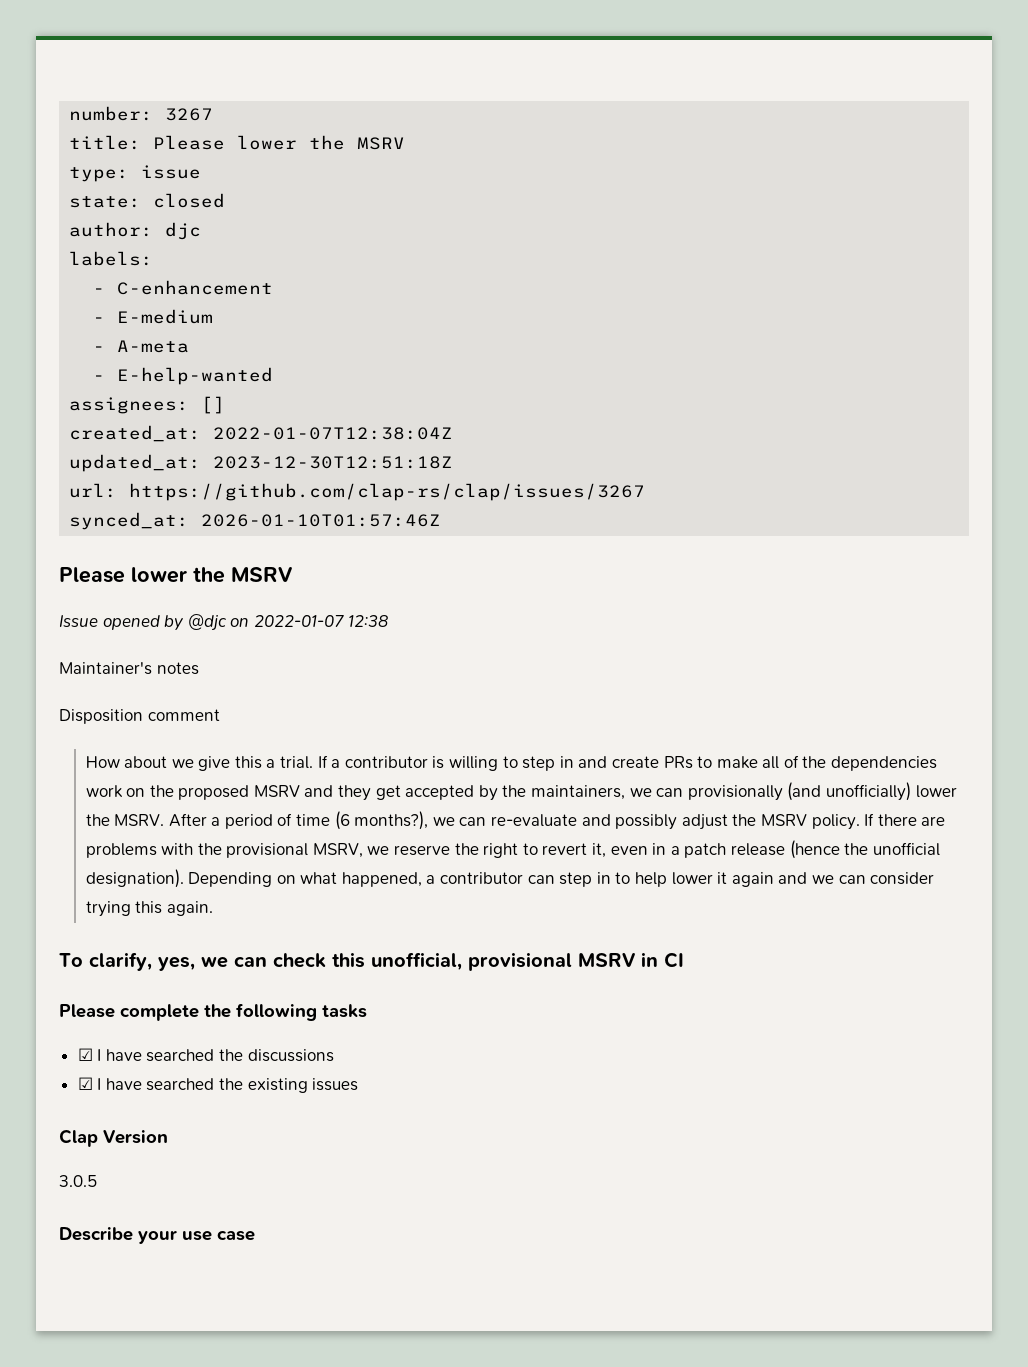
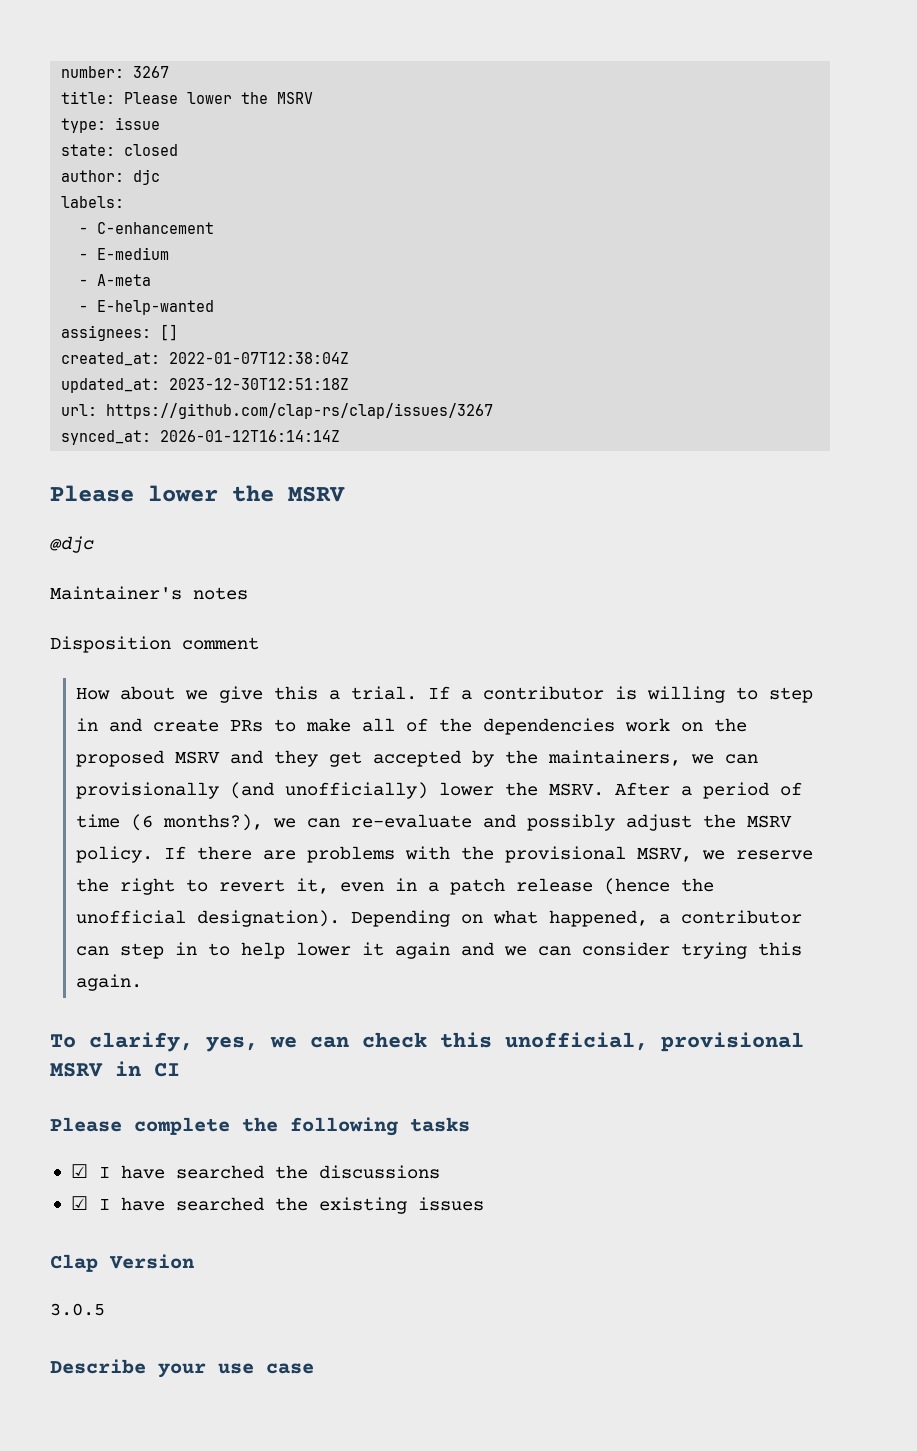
[201,514,442,527] [59,567,293,583] [59,614,388,631] 2026-01-10T01:57:46Z // Please lower the MSRV // Issue opened by @djc on 2022-01-07 12:38 -> [160,430,341,442] [50,485,345,502] [50,536,94,553] 2026-01-12T16:14:14Z // Please lower the MSRV // @djc

